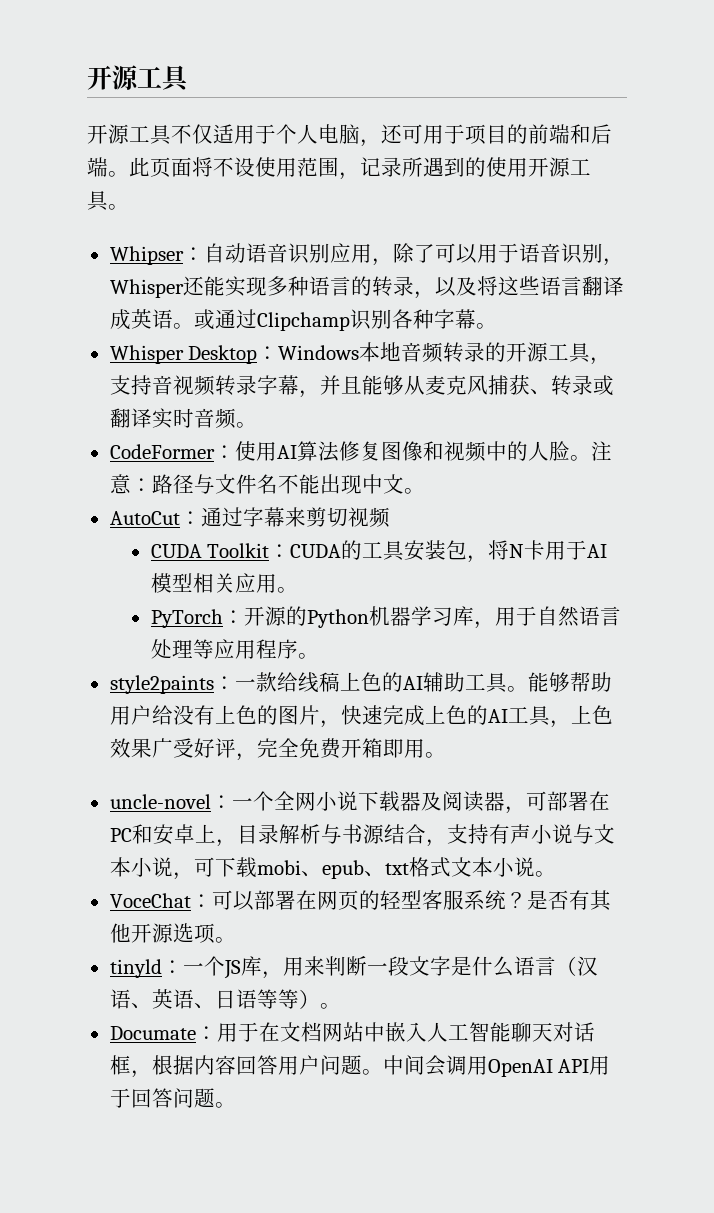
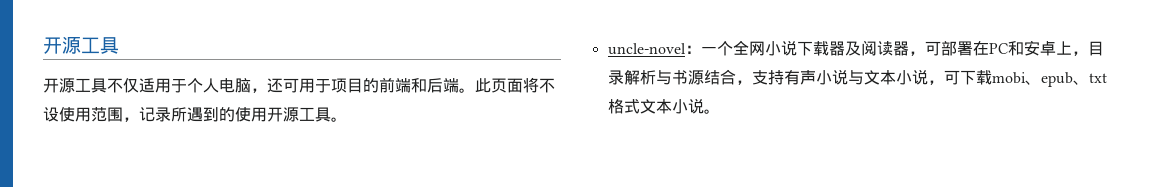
[109,243,624,266] [109,276,624,299] [109,309,497,331] [109,342,612,365] [109,375,614,398] [109,408,257,429] [109,441,612,462] [109,474,425,494] [109,507,390,528] [150,540,608,563] [150,573,298,593] [150,606,621,629] [150,639,319,659] [109,672,612,694] [109,705,613,728] [109,738,446,761] // Whipser：自动语音识别应用，除了可以用于语音识别，Whisper还能实现多种语言的转录，以及将这些语言翻译成英语。或通过Clipchamp识别各种字幕。 // Whisper Desktop：Windows本地音频转录的开源工具，支持音视频转录字幕，并且能够从麦克风捕获、转录或翻译实时音频。 // CodeFormer：使用AI算法修复图像和视频中的人脸。注意：路径与文件名不能出现中文。 // AutoCut：通过字幕来剪切视频 // CUDA Toolkit：CUDA的工具安装包，将N卡用于AI模型相关应用。 // PyTorch：开源的Python机器学习库，用于自然语言处理等应用程序。 // style2paints：一款给线稿上色的AI辅助工具。能够帮助用户给没有上色的图片，快速完成上色的AI工具，上色效果广受好评，完全免费开箱即用。 -> (347, 119) none
[109,890,612,911] [109,923,236,944] [109,956,598,979] [109,989,341,1009] [109,1022,595,1042] [109,1055,611,1078] [109,1088,236,1108] // VoceChat：可以部署在网页的轻型客服系统？是否有其他开源选项。 // tinyld：一个JS库，用来判断一段文字是什么语言（汉语、英语、日语等等）。 // Documate：用于在文档网站中嵌入人工智能聊天对话框，根据内容回答用户问题。中间会调用OpenAI API用于回答问题。 -> (720, 111) none

